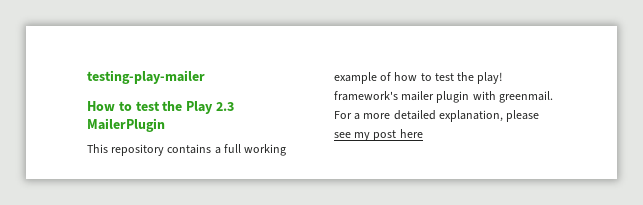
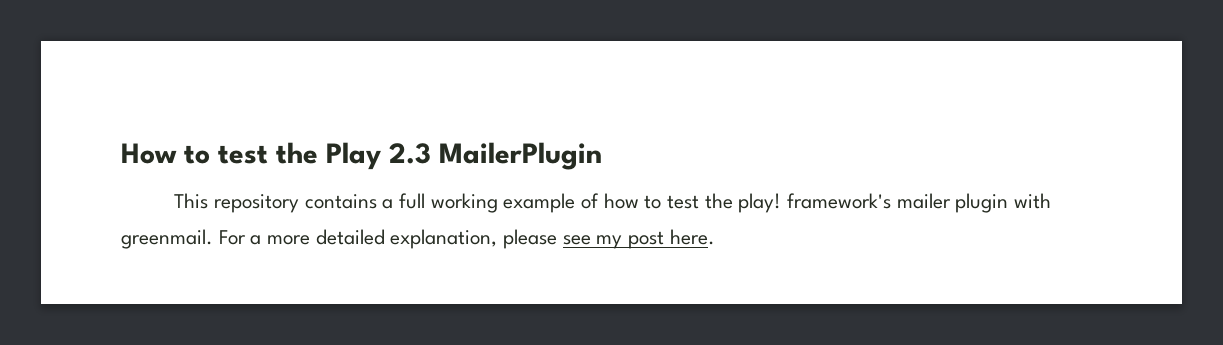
[87,70,205,84] testing-play-mailer // -> (121, 153) none
[399,129,423,138] here -> [669,229,715,245] here.

